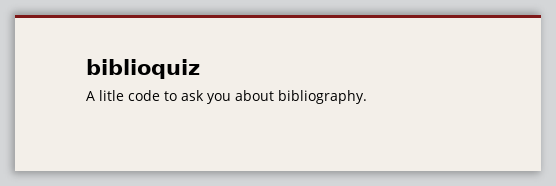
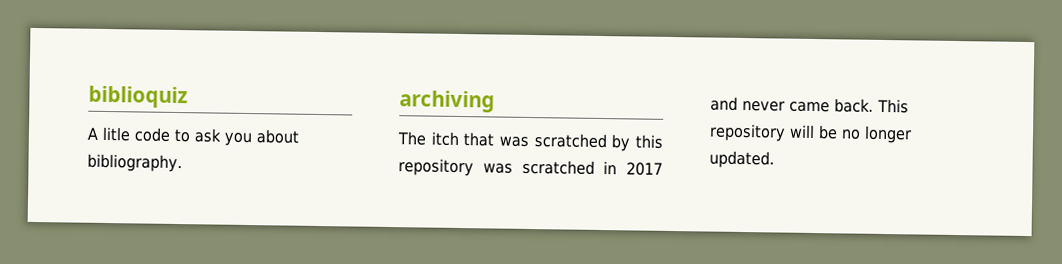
(367, 97) none -> [399,90,495,113] [397,131,663,152] [398,158,663,177] [710,96,909,114] [709,123,912,144] [709,150,775,169] // archiving // The itch that was scratched by this repository was scratched in 2017 and never came back. This repository will be no longer updated.

